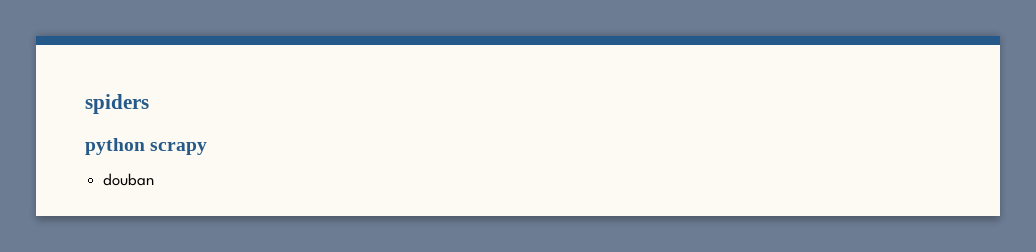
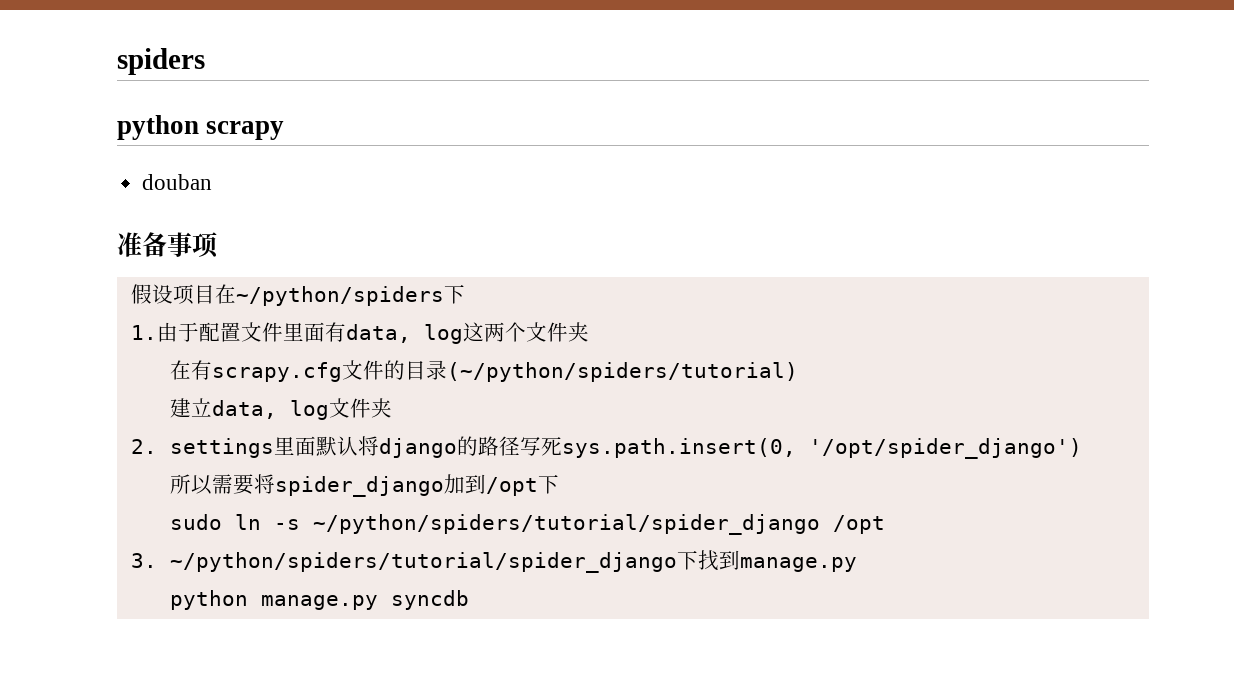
(155, 179) none -> [117,232,219,258] [130,284,465,306] [130,322,589,344] [169,360,798,382] [169,398,392,420] [130,436,1082,459] [169,474,559,497] [169,514,885,535] [130,550,857,573] [169,590,469,610] // 准备事项 // 假设项目在~/python/spiders下 // 1.由于配置文件里面有data, log这两个文件夹 // 在有scrapy.cfg文件的目录(~/python/spiders/tutorial) // 建立data, log文件夹 // 2. settings里面默认将django的路径写死sys.path.insert(0, '/opt/spider_django') // 所以需要将spider_django加到/opt下 // sudo ln -s ~/python/spiders/tutorial/spider_django /opt // 3. ~/python/spiders/tutorial/spider_django下找到manage.py // python manage.py syncdb

